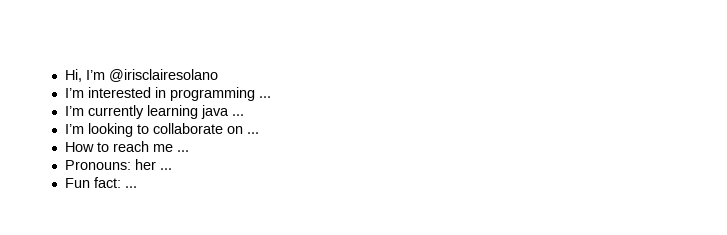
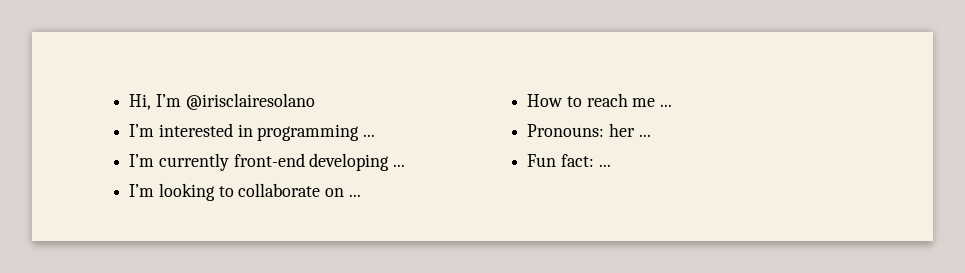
[146,105,229,119] learning java -> [233,153,390,171] front-end developing

